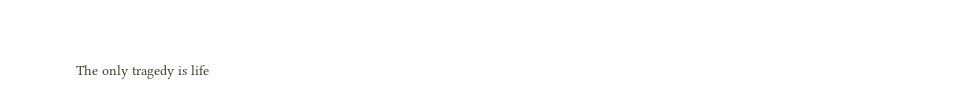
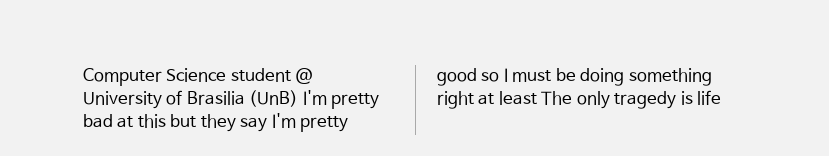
(76, 70) none -> [83,68,314,86] [83,90,380,109] [83,113,349,132] [437,68,712,86] [437,91,537,109] Computer Science student @ University of Brasilia (UnB) I'm pretty bad at this but they say I'm pretty good so I must be doing something right at least

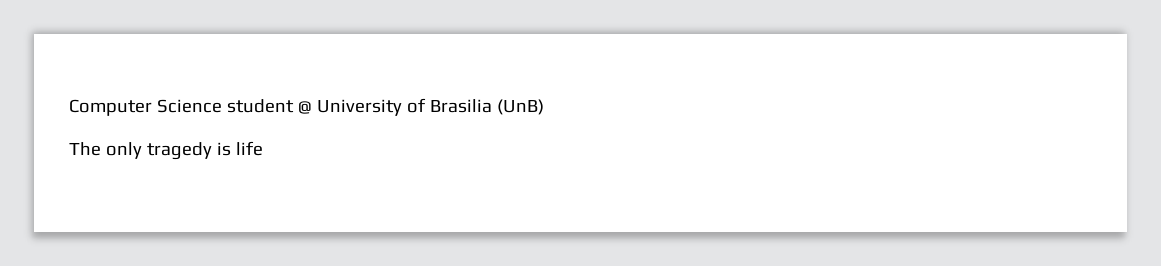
[302,90,380,109] [83,113,349,132] [437,68,712,86] [437,91,537,109] I'm pretty bad at this but they say I'm pretty good so I must be doing something right at least -> (544, 107) //

